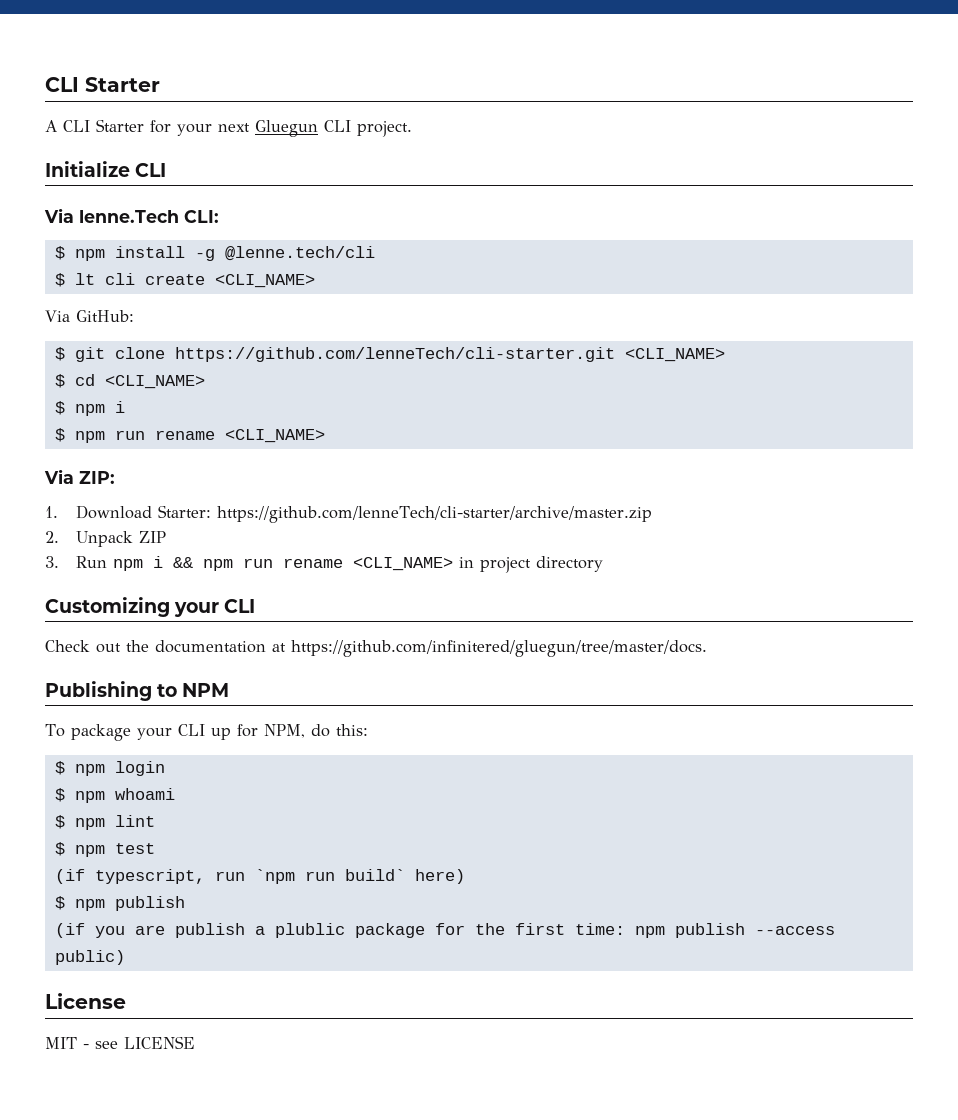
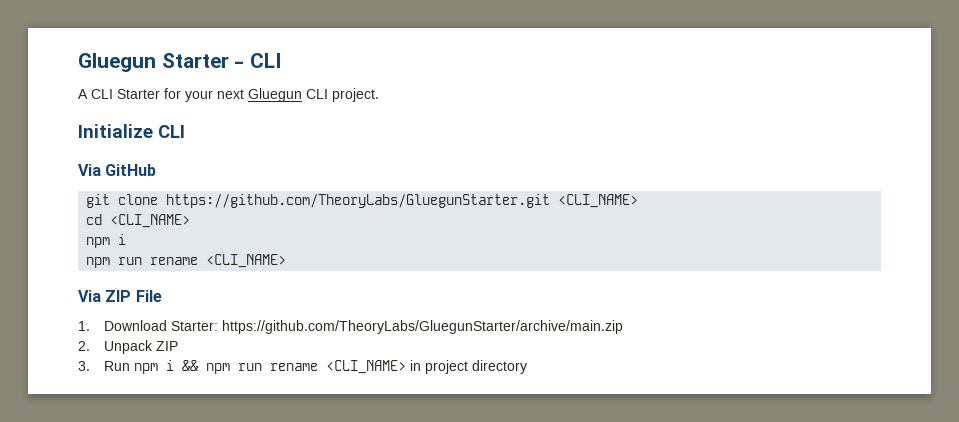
[45,77,160,92] CLI Starter -> [78,53,282,72] Gluegun Starter - CLI
[79,210,219,223] [54,246,375,261] [54,273,315,288] [45,310,134,322] [54,347,725,362] [54,374,65,388] lenne.Tech CLI: // $ npm install -g @lenne.tech/cli // $ lt cli create <CLI_NAME> // Via GitHub: // $ git clone https://github.com/lenneTech/cli-starter.git <CLI_NAME> // $ -> [105,164,157,176] [86,194,639,208] GitHub // git clone https://github.com/TheoryLabs/GluegunStarter.git <CLI_NAME> //
[54,401,65,415] $ -> (191, 221) none
[54,428,65,442] $ -> (127, 239) none
[79,471,115,484] ZIP: -> [105,290,162,302] ZIP File
[216,506,652,523] https://github.com/lenneTech/cli-starter/archive/master.zip -> [221,320,623,334] https://github.com/TheoryLabs/GluegunStarter/archive/main.zip
[45,597,256,617] [45,640,707,657] [45,681,230,701] [45,724,368,741] [54,761,165,776] [54,788,175,803] [54,815,155,830] [54,842,155,857] [54,869,465,884] [54,896,185,911] [54,923,835,938] [54,950,125,965] [45,993,126,1009] [45,1036,195,1049] // Customizing your CLI // Check out the documentation at https://github.com/infinitered/gluegun/tree/master/docs. // Publishing to NPM // To package your CLI up for NPM, do this: // $ npm login // $ npm whoami // $ npm lint // $ npm test // (if typescript, run `npm run build` here) // $ npm publish // (if you are publish a plublic package for the first time: npm publish --access public) // License // MIT - see LICENSE -> (527, 367) none

